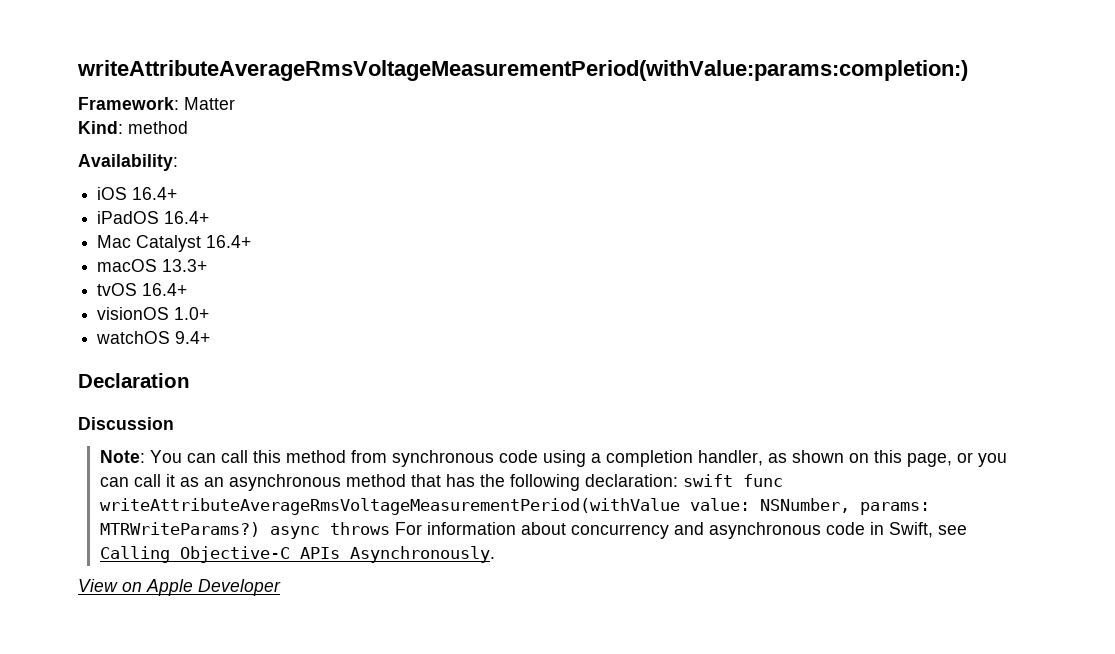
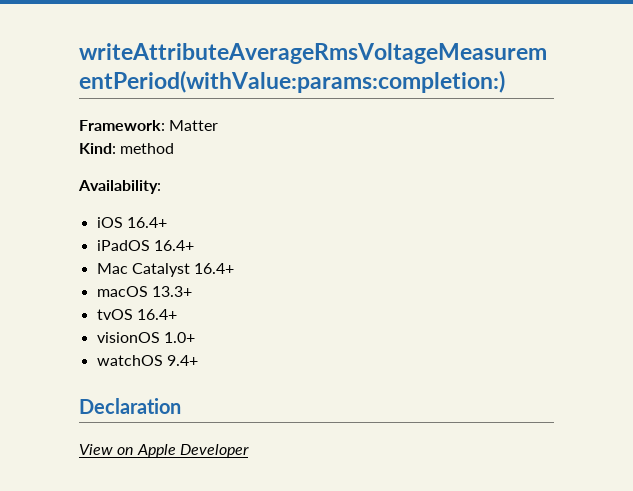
[78,417,174,430] [99,450,1007,467] [99,474,783,491] [99,498,930,515] [99,522,967,539] [99,546,495,563] // Discussion // Note: You can call this method from synchronous code using a completion handler, as shown on this page, or you can call it as an asynchronous method that has the following declaration: swift func writeAttributeAverageRmsVoltageMeasurementPeriod(withValue value: NSNumber, params: MTRWriteParams?) async throws For information about concurrency and asynchronous code in Swift, see Calling Objective-C APIs Asynchronously. -> (181, 406) none

